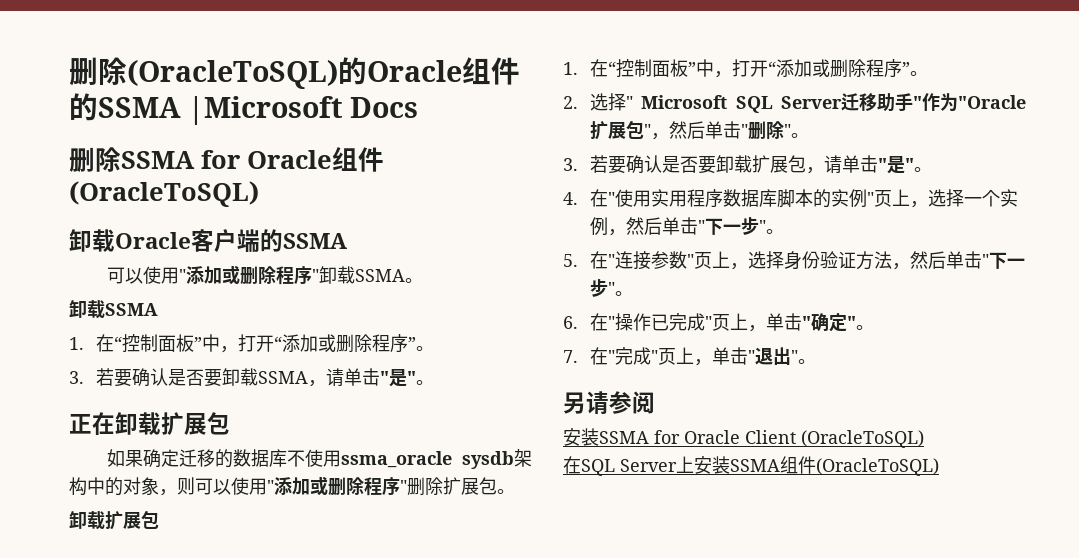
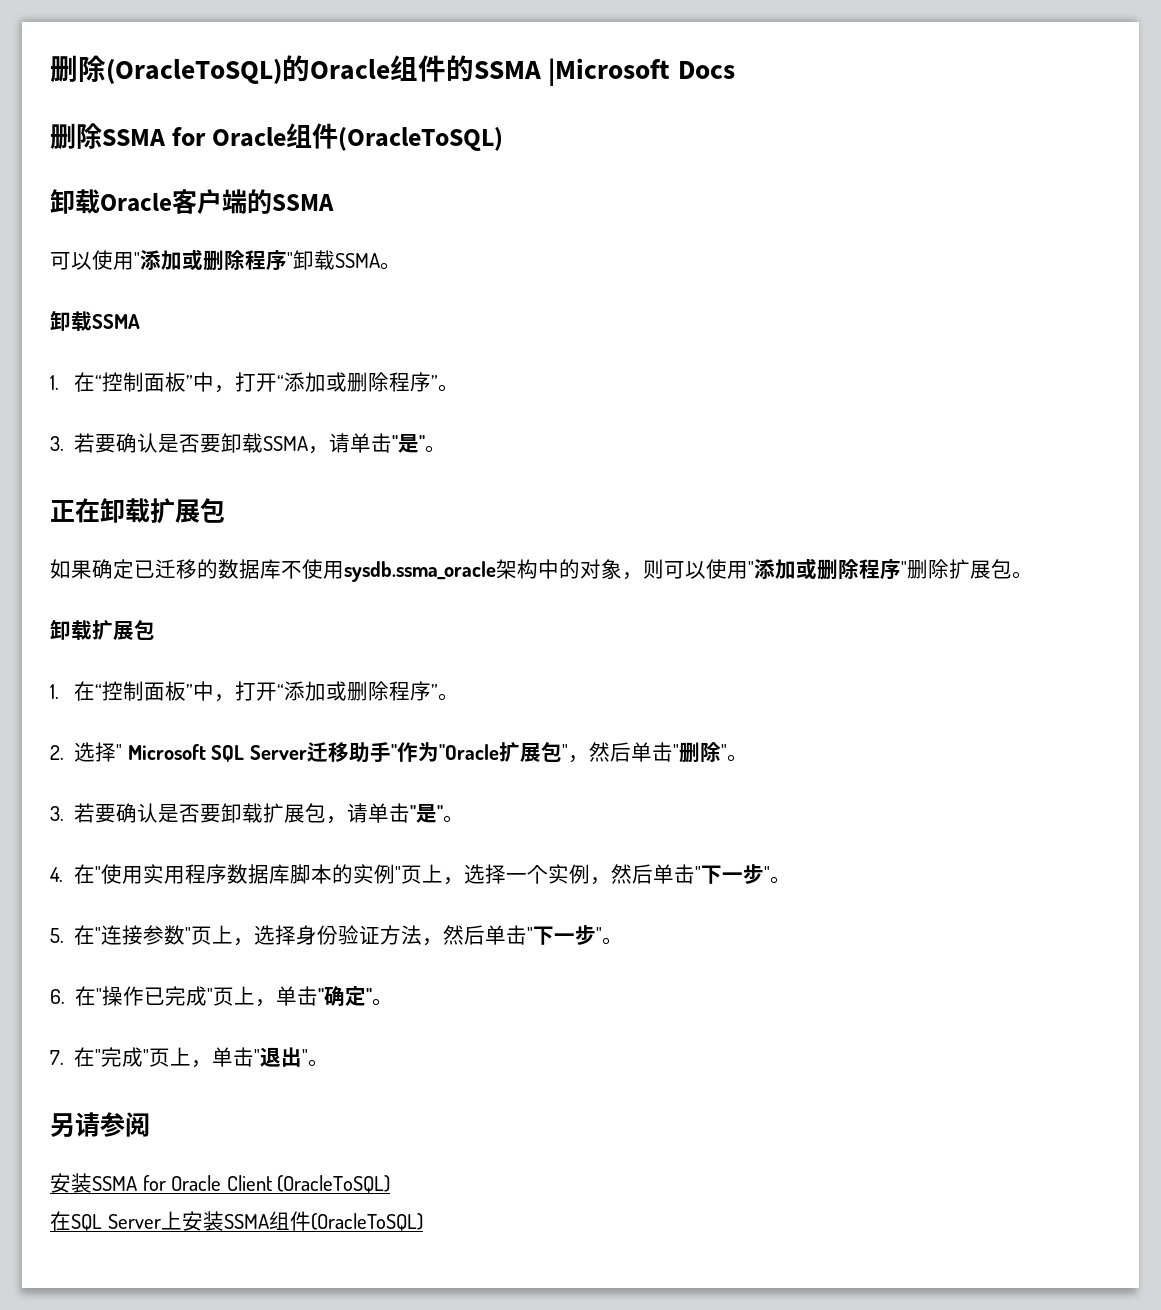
(180, 458) none -> [134,560,155,578] 已
[341,451,514,469] ssma_oracle sysdb -> [344,561,496,582] sysdb.ssma_oracle

